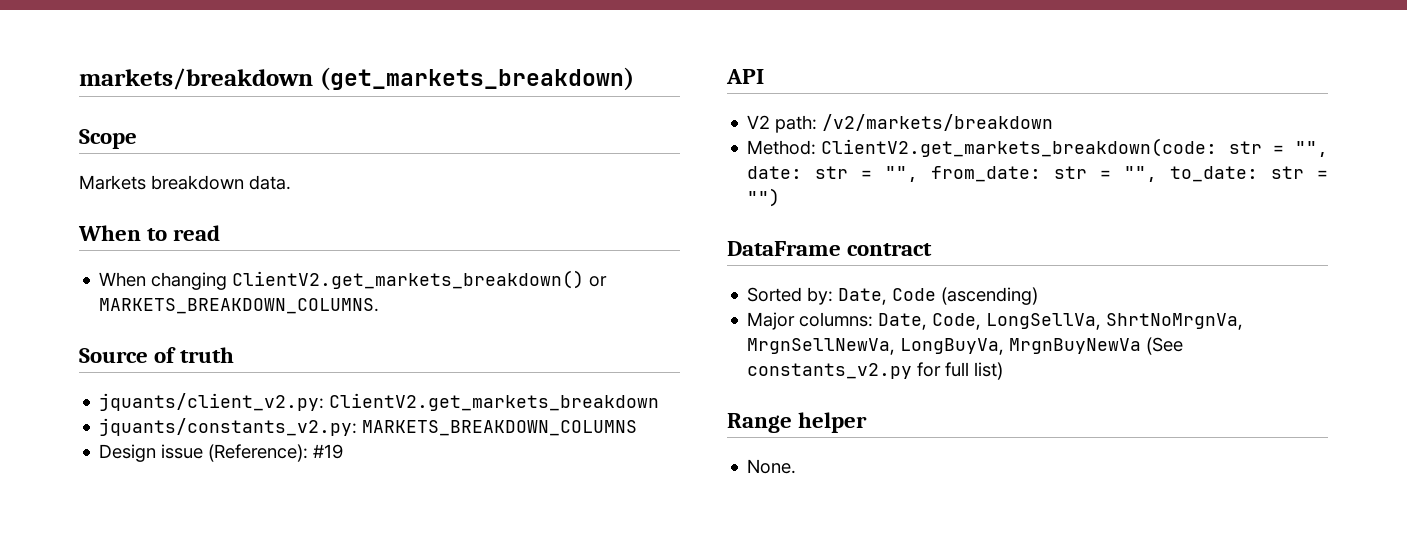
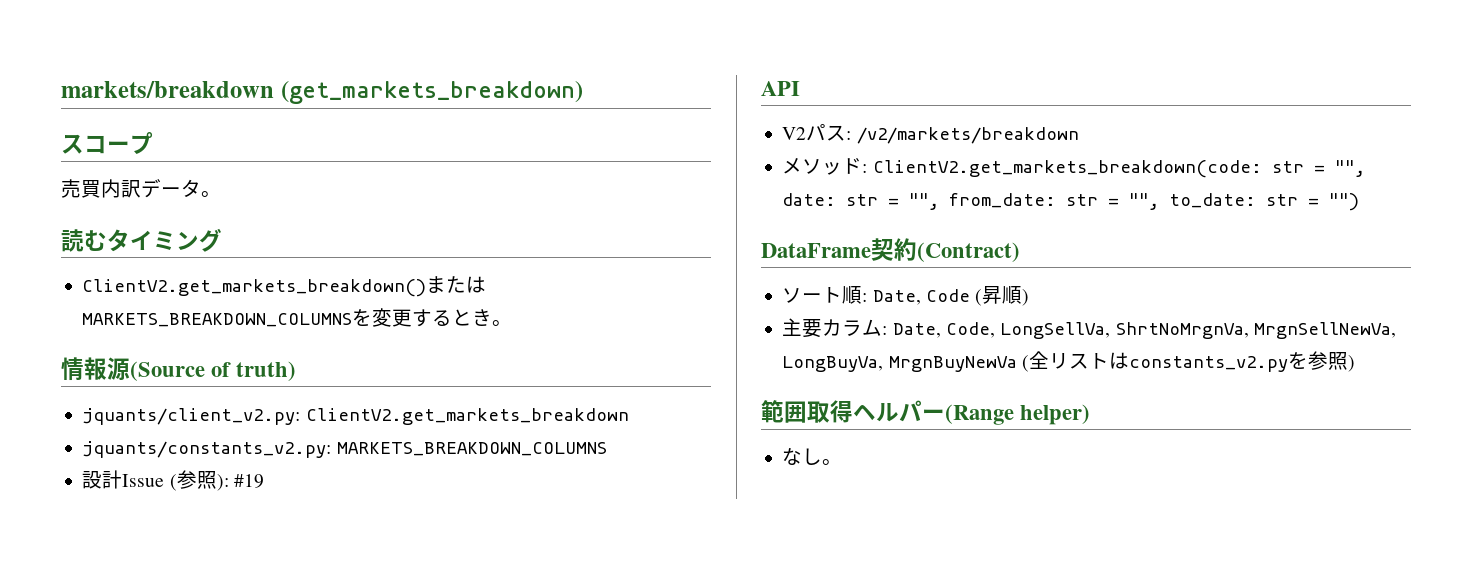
[79,129,137,149] [79,175,291,190] [78,225,221,241] [99,270,608,290] [99,298,380,314] [79,347,235,363] Scope // Markets breakdown data. // When to read // When changing ClientV2.get_markets_breakdown() or MARKETS_BREAKDOWN_COLUMNS. // Source of truth -> [61,132,153,154] [61,179,221,198] [61,228,222,252] [82,276,487,297] [82,308,513,327] [61,357,297,381] スコープ // 売買内訳データ。 // 読むタイミング // ClientV2.get_markets_breakdown()またはMARKETS_BREAKDOWN_COLUMNSを変更するとき。 // 情報源(Source of truth)
[99,444,309,462] Design issue (Reference): -> [82,470,229,491] 設計Issue (参照):
[775,115,818,133] path: -> [806,124,852,141] パス:
[747,140,817,155] Method: -> [782,158,868,175] メソッド:
[847,243,933,256] [747,287,1039,305] [747,312,874,330] contract // Sorted by: Date, Code (ascending) // Major columns: -> [871,238,1020,262] [782,286,1030,306] [782,318,888,338] 契約(Contract) // ソート順: Date, Code (昇順) // 主要カラム:
[1146,337,1184,355] [747,362,1004,380] [727,412,868,433] [747,459,797,474] (See constants_v2.py for full list) // Range helper // None. -> [1021,351,1355,372] [761,400,1091,425] [782,448,843,465] (全リストはconstants_v2.pyを参照) // 範囲取得ヘルパー(Range helper) // なし。

